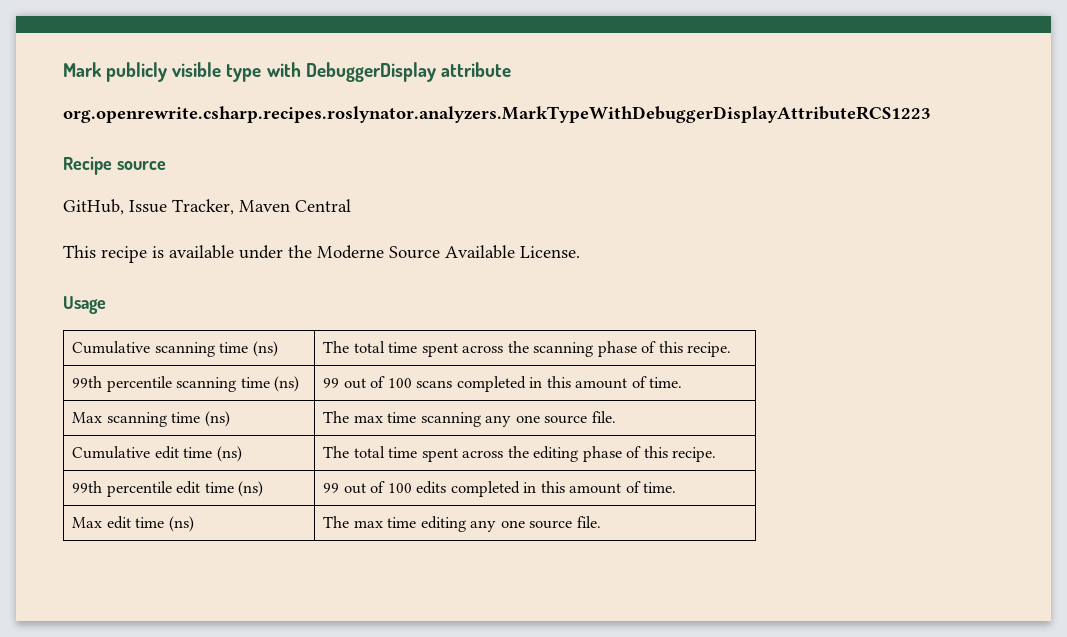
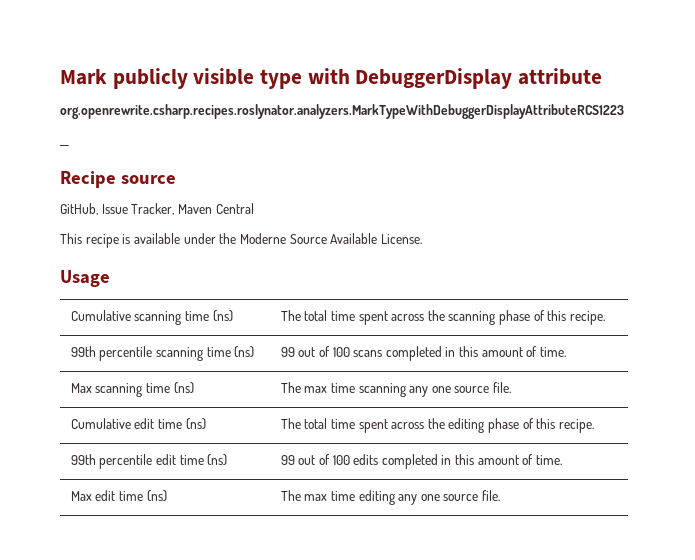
(931, 114) none -> [59,145,69,146] // __

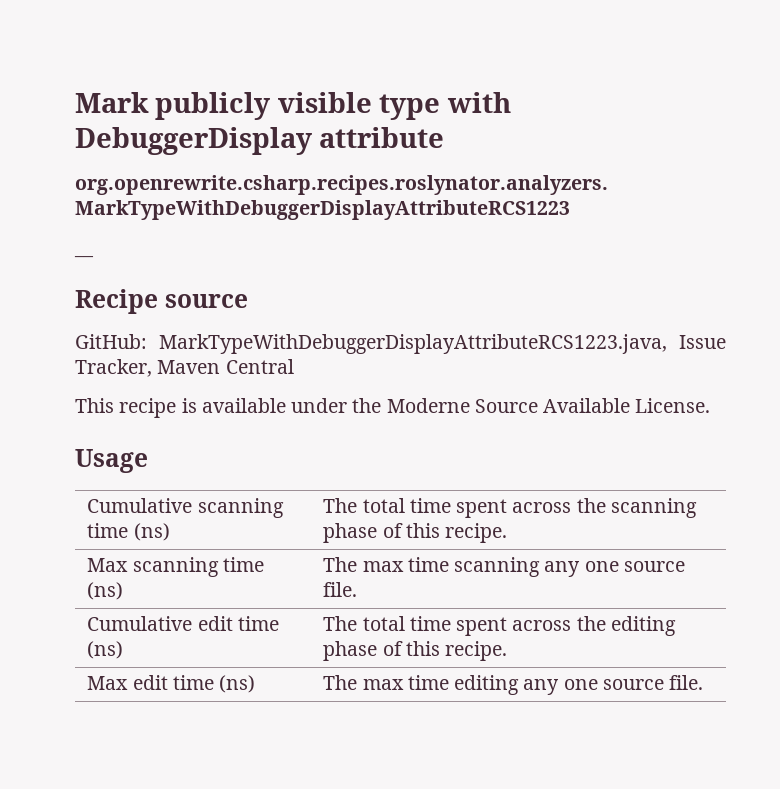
[60,203,98,215] GitHub, -> [75,334,667,354] GitHub: MarkTypeWithDebuggerDisplayAttributeRCS1223.java,
[70,346,255,361] [280,346,567,361] // 99th percentile scanning time (ns) | 99 out of 100 scans completed in this amount of time. -> (508, 533) none
[70,454,228,469] [280,454,563,469] // 99th percentile edit time (ns) | 99 out of 100 edits completed in this amount of time. -> (508, 651) none

